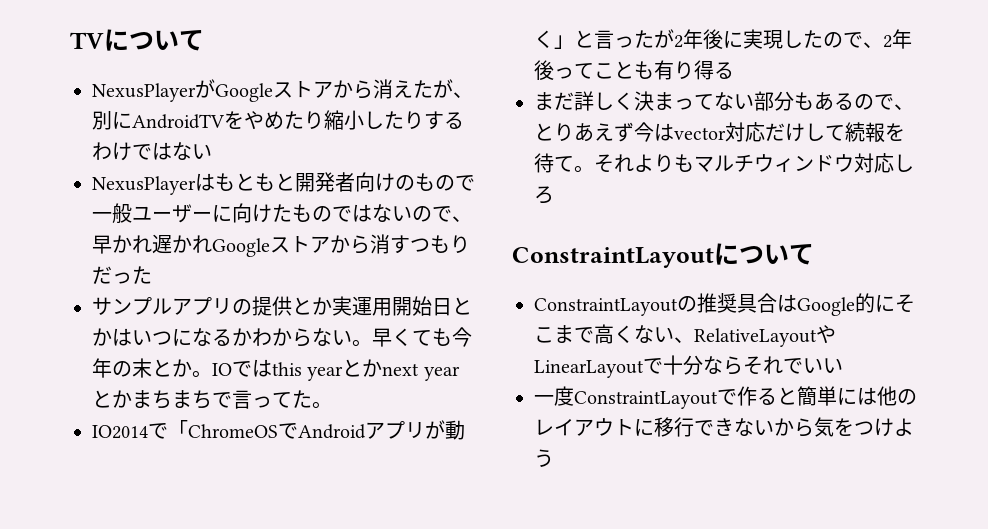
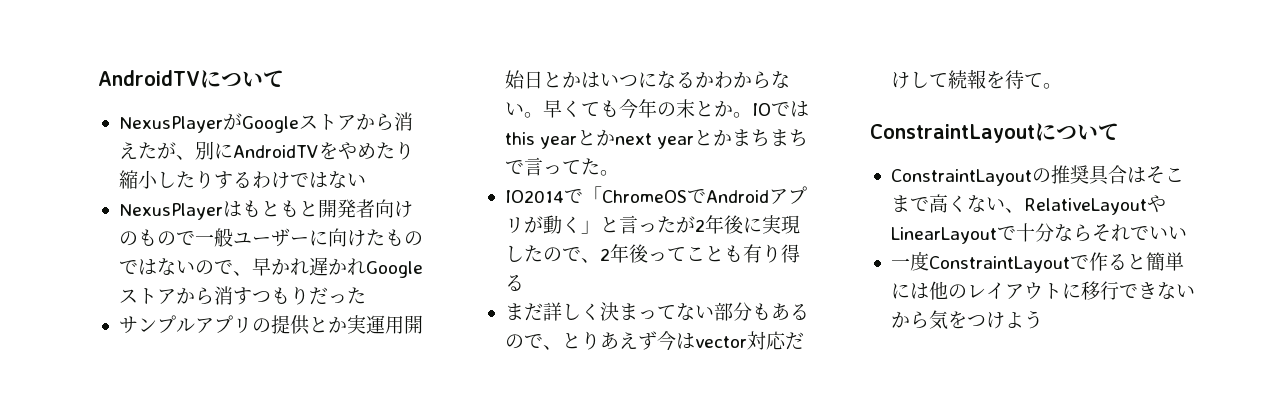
[70,32,104,49] TV -> [98,70,200,86] AndroidTV
[594,153,914,173] [534,186,554,204] それよりもマルチウィンドウ対応しろ -> (1062, 86) none
[797,293,895,316] Google的に -> (1146, 175) none

